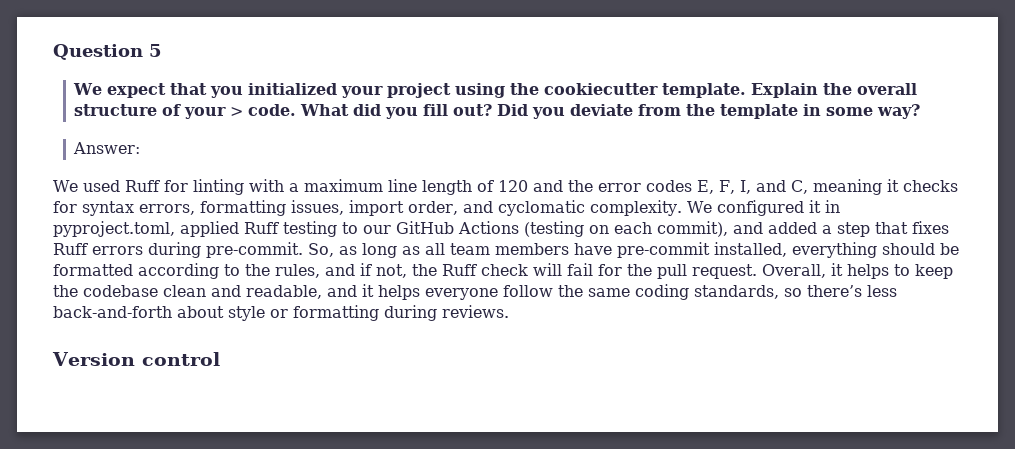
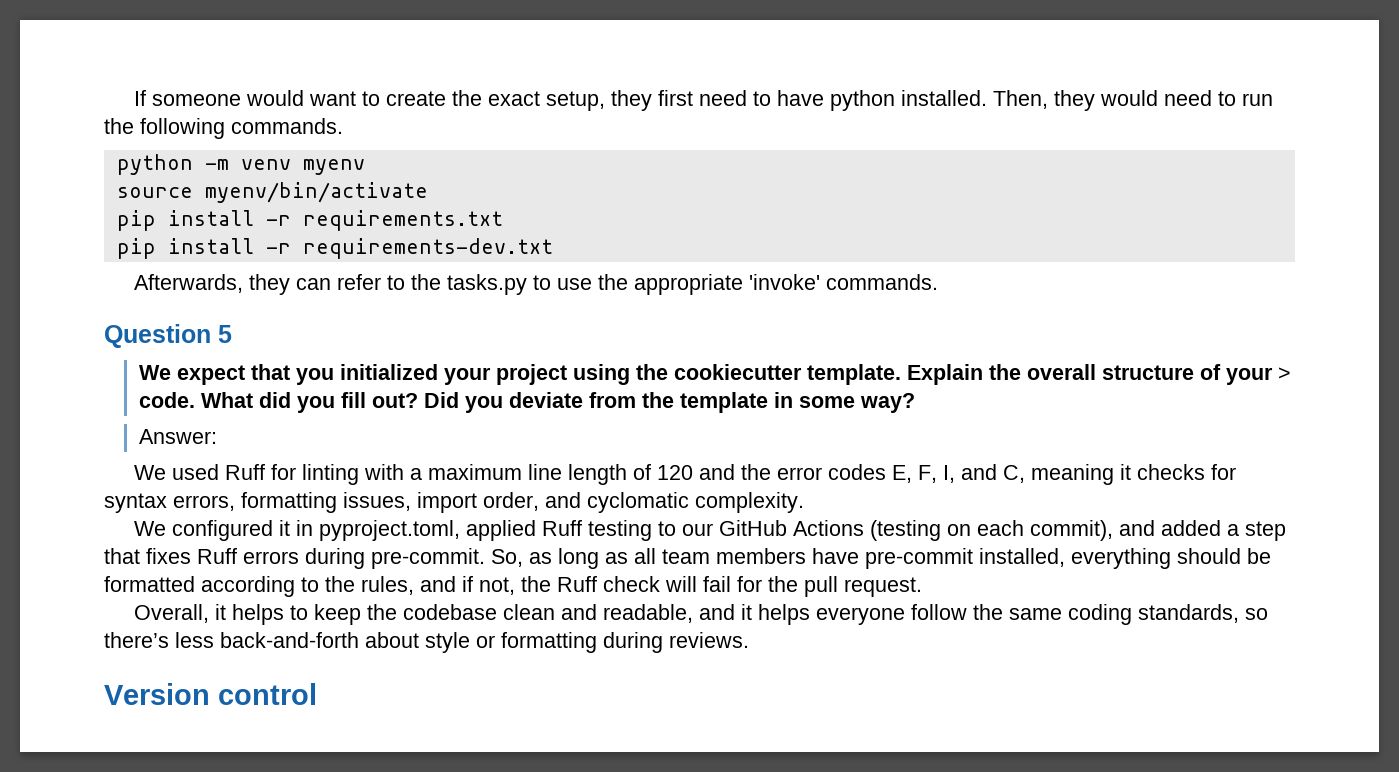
(53, 52) none -> [133,90,1273,111] [104,118,343,139] [116,154,365,175] [116,182,428,203] [116,210,503,231] [116,238,553,259] [133,274,938,295] If someone would want to create the exact setup, they first need to have python installed. Then, they would need to run the following commands. // python -m venv myenv // source myenv/bin/activate // pip install -r requirements.txt // pip install -r requirements-dev.txt // Afterwards, they can refer to the tasks.py to use the appropriate 'invoke' commands. //
(682, 208) none -> (804, 502) //
(757, 271) none -> (922, 587) //

